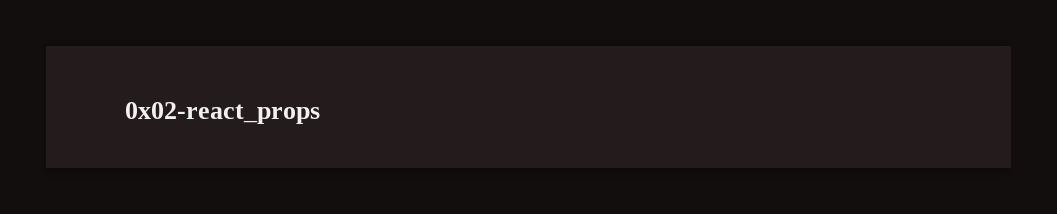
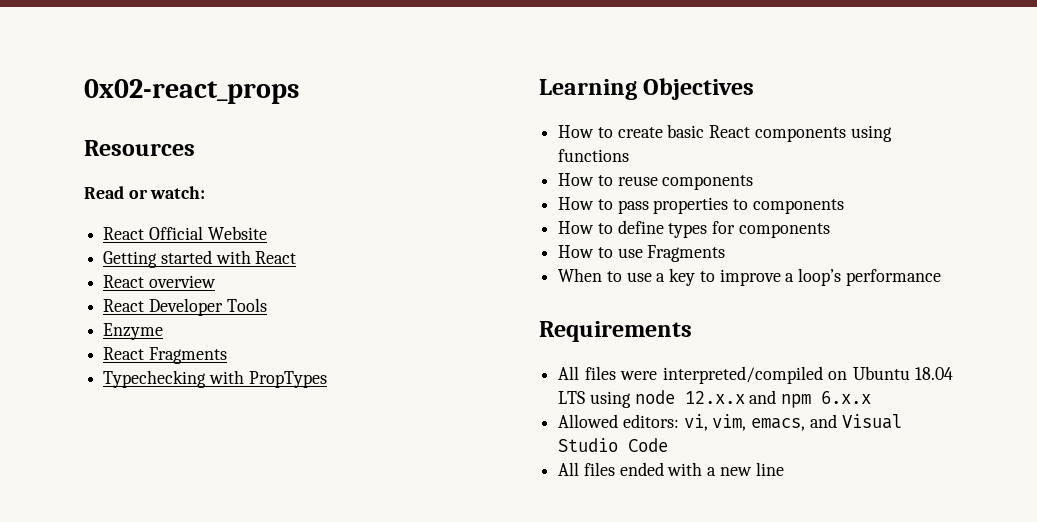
(320, 113) none -> [84,140,195,156] [84,186,206,199] [103,226,267,240] [103,250,297,268] [103,275,216,288] [103,298,267,316] [103,323,164,340] [103,347,227,364] [103,370,327,388] [539,78,755,100] [558,124,892,142] [558,149,630,162] [558,173,754,190] [558,197,844,214] [558,220,830,238] [558,245,726,262] [558,268,941,286] [539,321,692,342] [558,366,953,384] [558,390,872,408] [558,414,902,431] [558,438,669,452] [558,462,784,476] // Resources // Read or watch: // React Official Website // Getting started with React // React overview // React Developer Tools // Enzyme // React Fragments // Typechecking with PropTypes // Learning Objectives // How to create basic React components using functions // How to reuse components // How to pass properties to components // How to define types for components // How to use Fragments // When to use a key to improve a loop’s performance // Requirements // All files were interpreted/compiled on Ubuntu 18.04 LTS using node 12.x.x and npm 6.x.x // Allowed editors: vi, vim, emacs, and Visual Studio Code // All files ended with a new line

